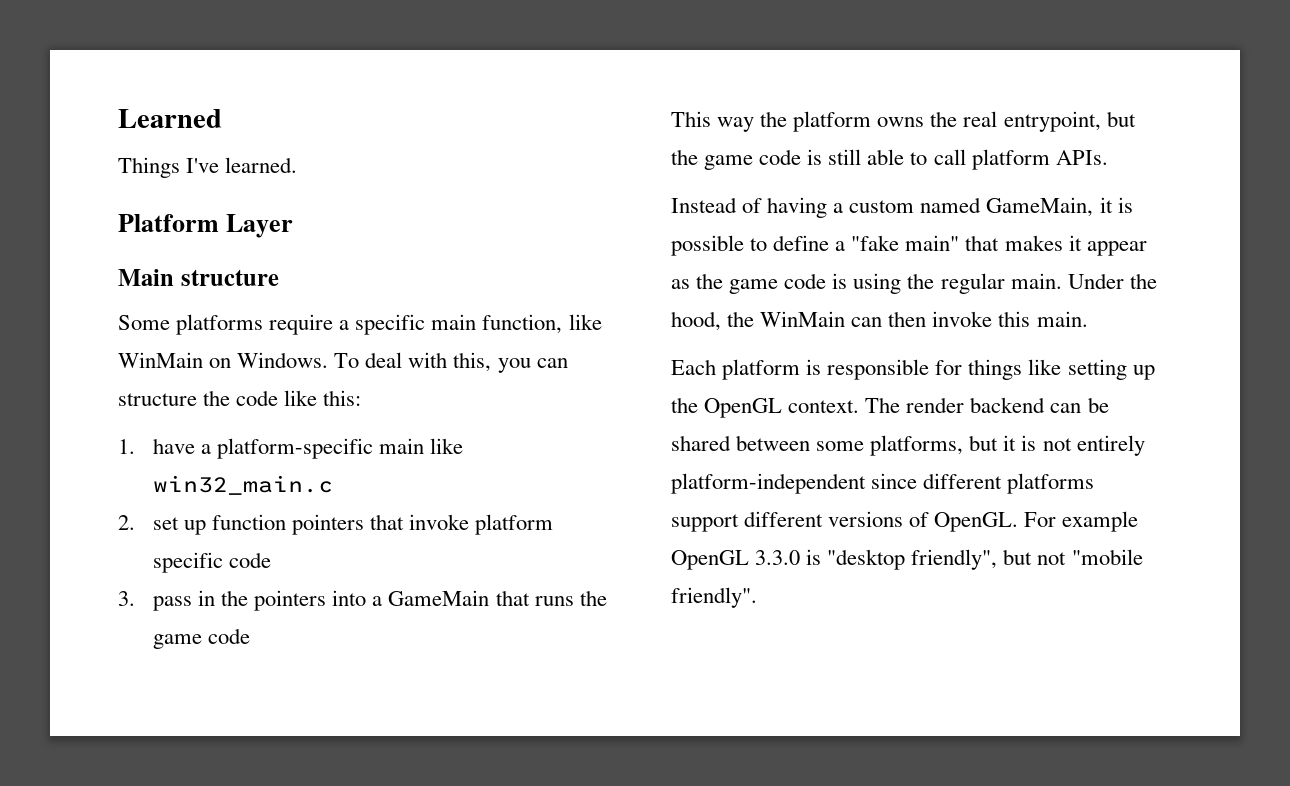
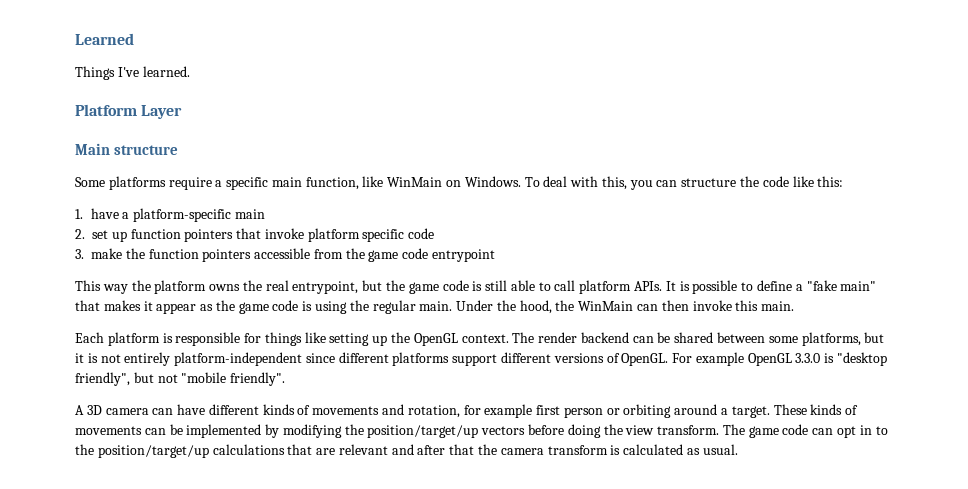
[430,438,464,454] [152,475,333,495] like win32_main.c -> (265, 214) none
[152,590,607,611] [152,628,251,649] pass in the pointers into a GameMain that runs the game code -> [91,248,496,262] make the function pointers accessible from the game code entrypoint
[671,197,1113,218] // Instead of having a custom named GameMain, it -> [665,281,676,291] It
(757, 597) none -> [75,404,859,418] [75,424,888,438] [75,444,738,458] // A 3D camera can have different kinds of movements and rotation, for example first person or orbiting around a target. These kinds of movements can be implemented by modifying the position/target/up vectors before doing the view transform. The game code can opt in to the position/target/up calculations that are relevant and after that the camera transform is calculated as usual.

